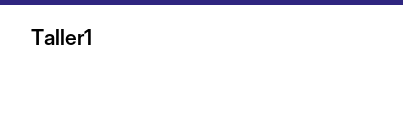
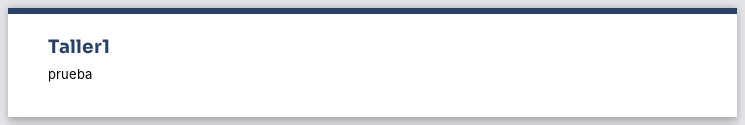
(92, 37) none -> [48,69,92,82] // prueba

